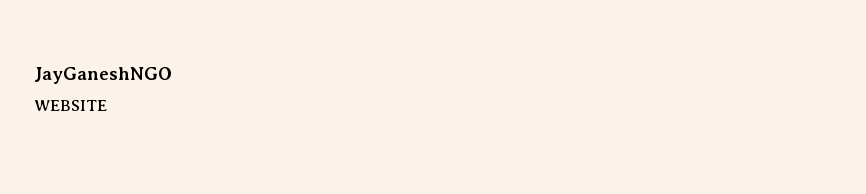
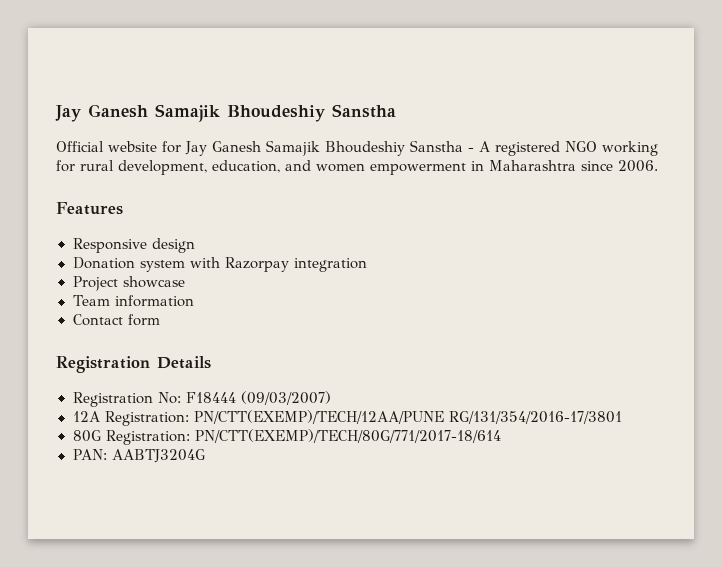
[34,67,172,84] [34,100,107,111] JayGaneshNGO // WEBSITE -> [55,104,396,122] [56,140,658,156] [56,160,658,175] [56,202,123,215] [72,238,195,253] [72,257,367,272] [72,276,185,291] [72,295,195,307] [72,314,160,326] [56,356,211,373] [72,391,331,407] [72,410,622,426] [72,429,501,445] [72,449,206,463] Jay Ganesh Samajik Bhoudeshiy Sanstha // Official website for Jay Ganesh Samajik Bhoudeshiy Sanstha - A registered NGO working for rural development, education, and women empowerment in Maharashtra since 2006. // Features // Responsive design // Donation system with Razorpay integration // Project showcase // Team information // Contact form // Registration Details // Registration No: F18444 (09/03/2007) // 12A Registration: PN/CTT(EXEMP)/TECH/12AA/PUNE RG/131/354/2016-17/3801 // 80G Registration: PN/CTT(EXEMP)/TECH/80G/771/2017-18/614 // PAN: AABTJ3204G

